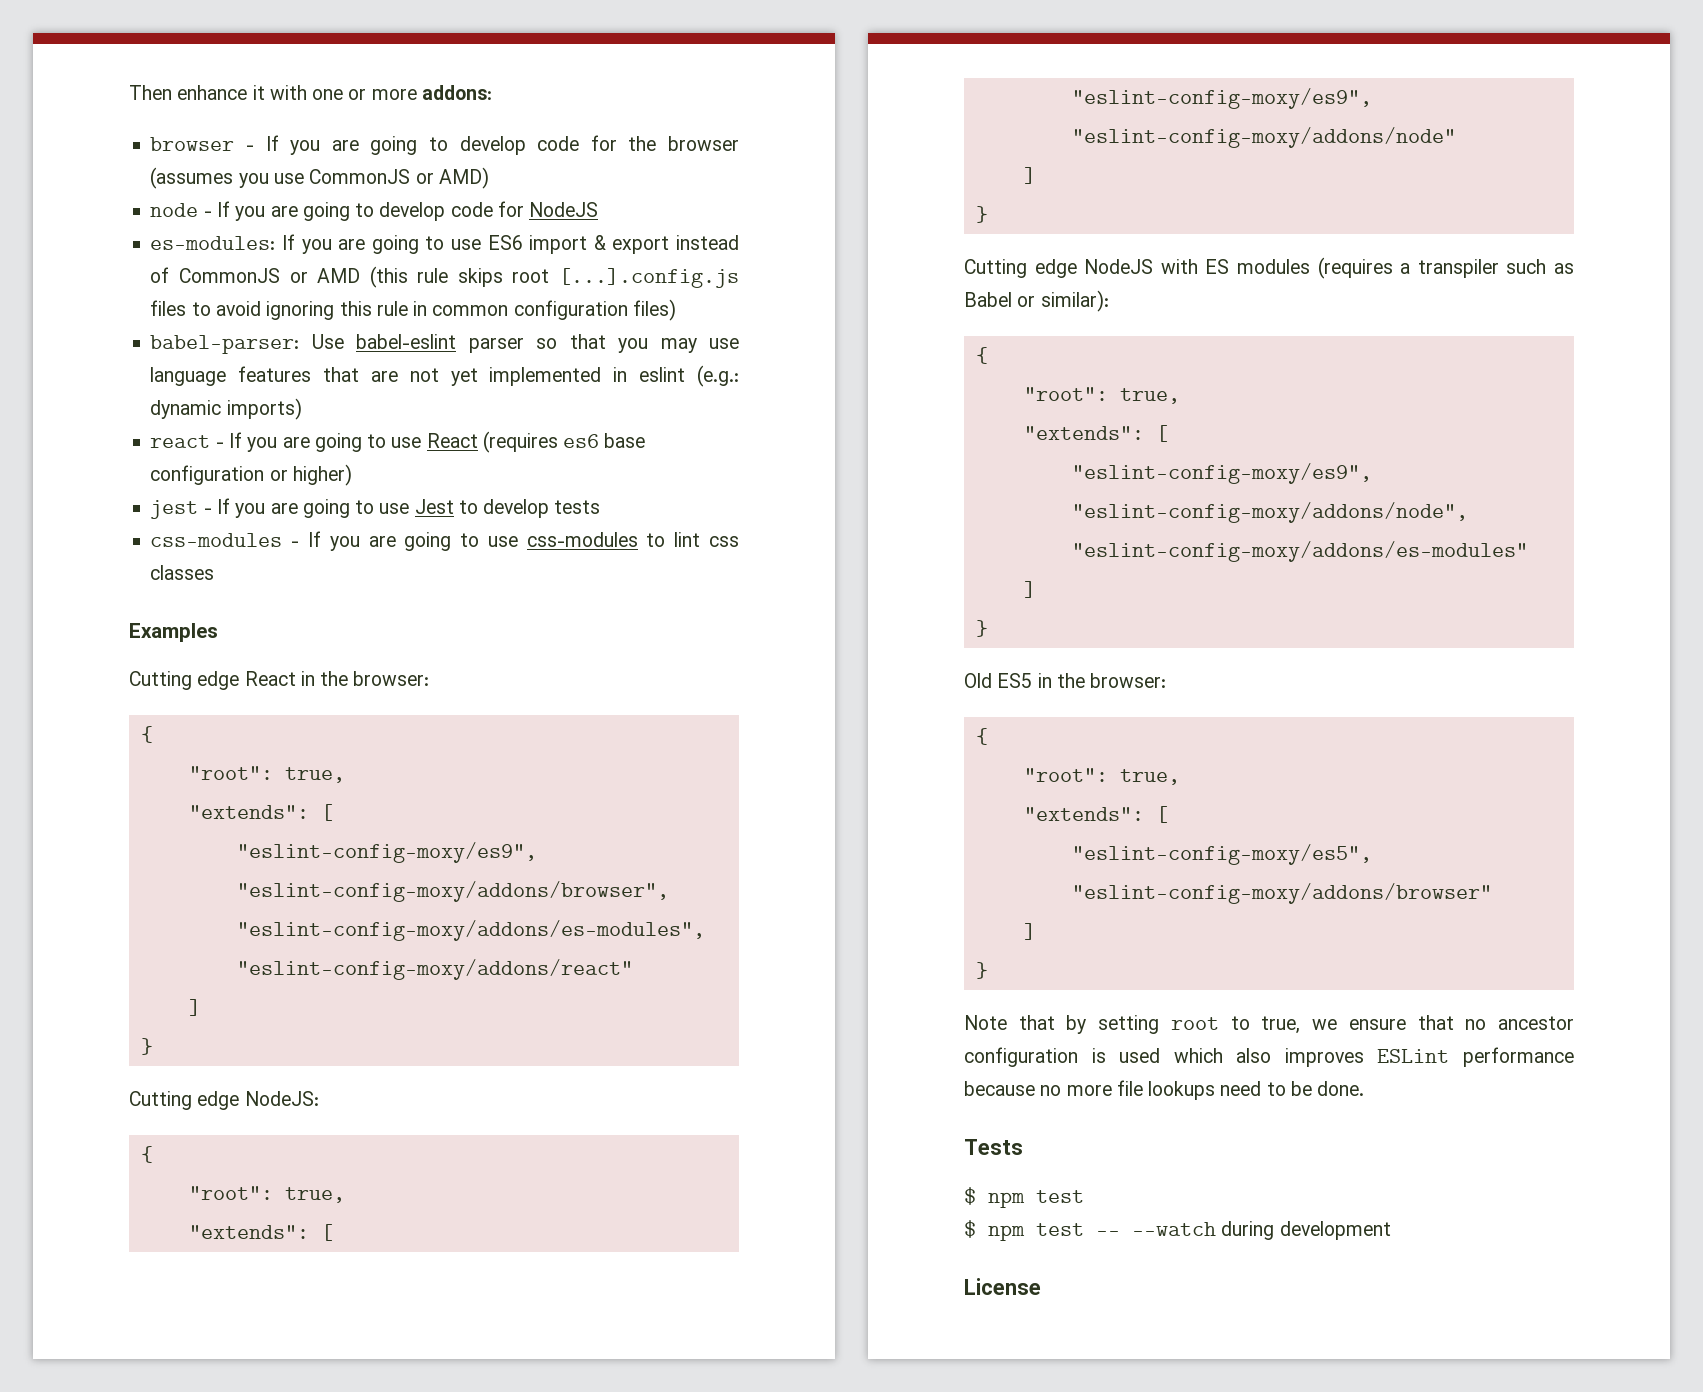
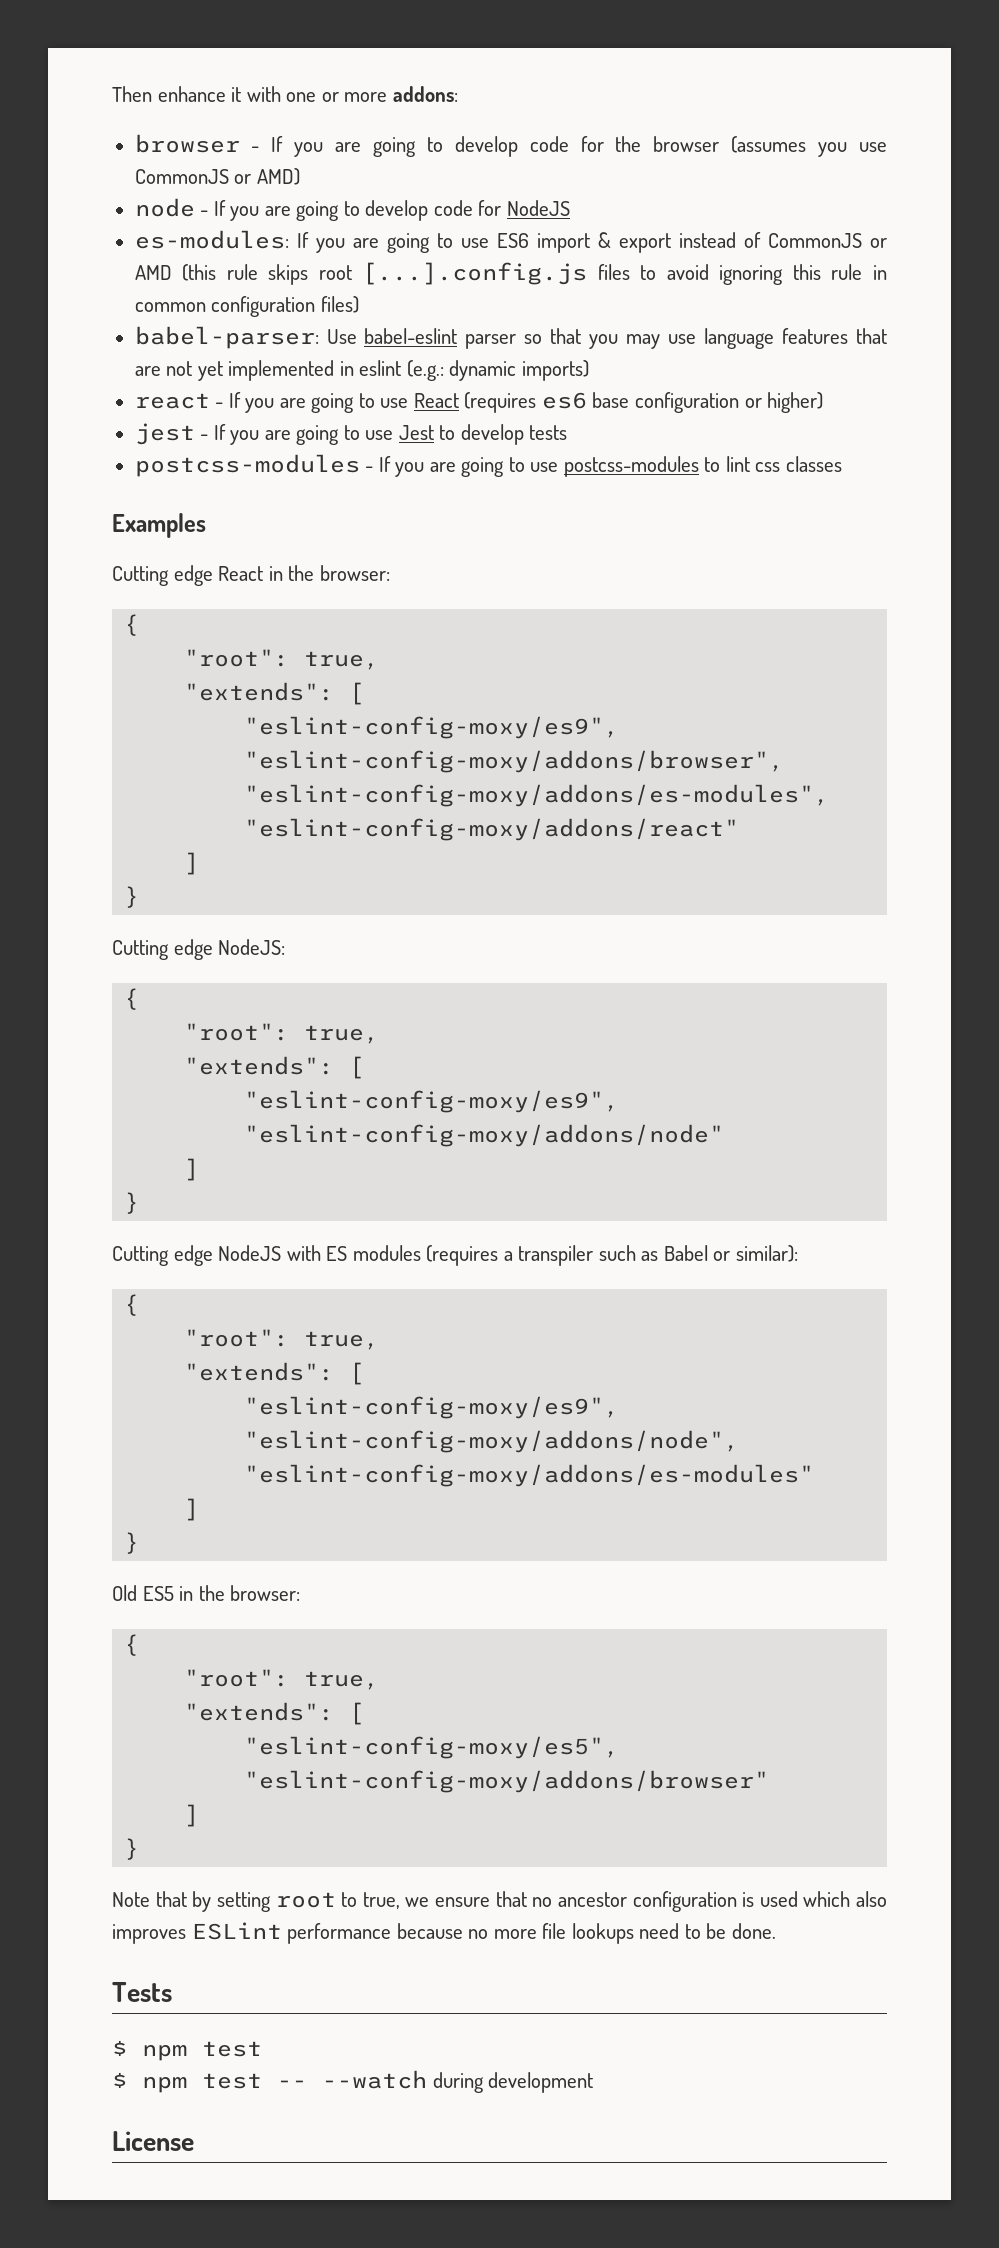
[150,531,638,551] css-modules - If you are going to use css-modules -> [134,454,699,477] postcss-modules - If you are going to use postcss-modules

